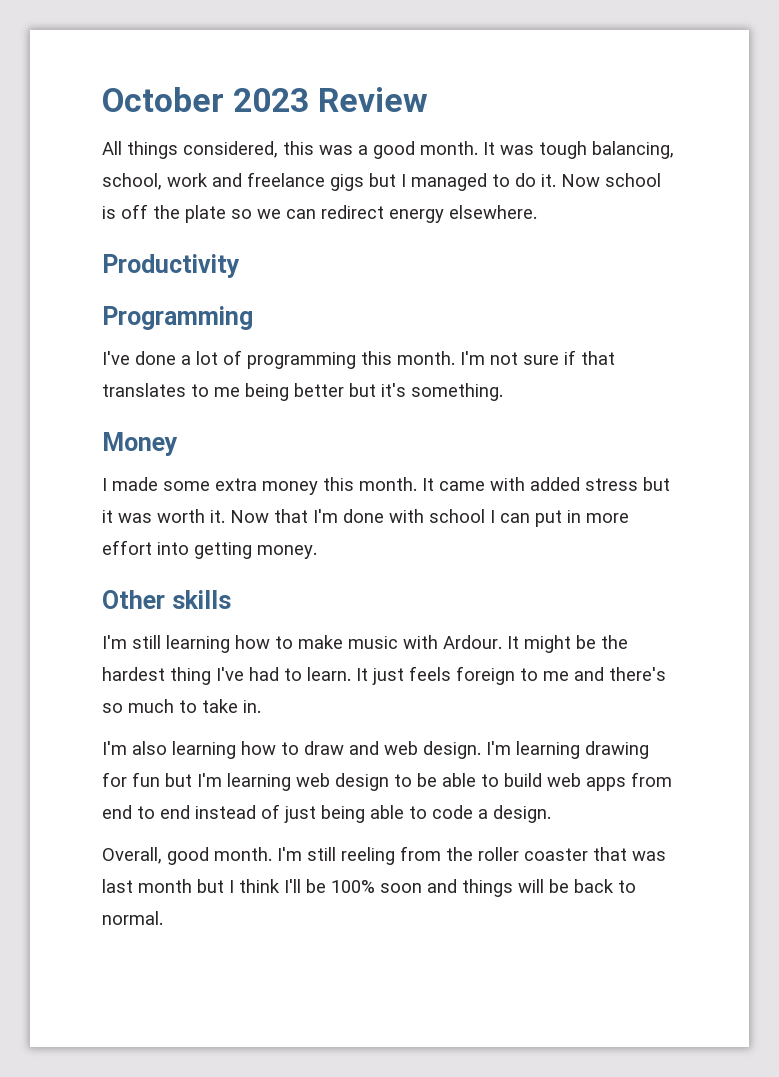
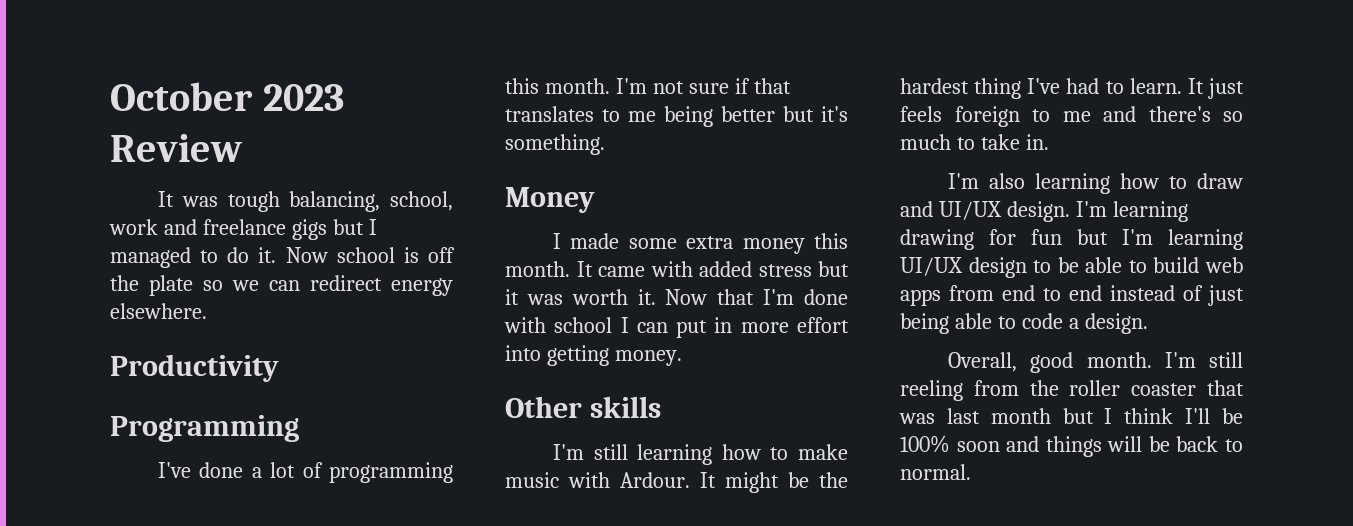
[102,141,478,159] All things considered, this was a good month. -> (243, 148) none
[384,741,418,755] web -> [938,201,1002,220] UI/UX
[296,773,330,787] web -> [900,257,963,276] UI/UX

